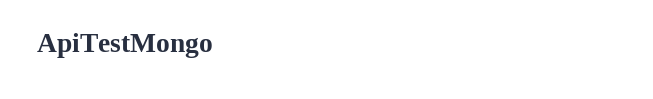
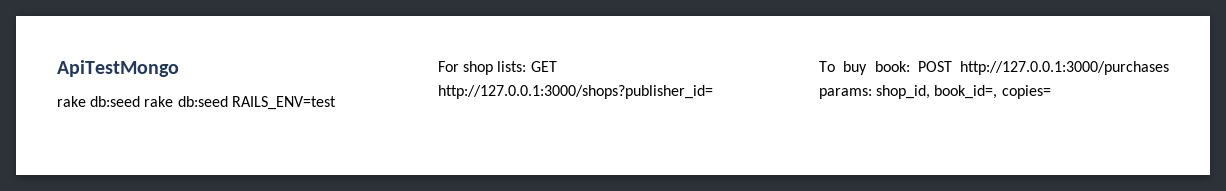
(213, 45) none -> [57,96,336,110] [438,61,557,75] [438,85,713,99] [819,61,1169,75] [819,85,1051,99] // rake db:seed rake db:seed RAILS_ENV=test // For shop lists: GET http://127.0.0.1:3000/shops?publisher_id= // To buy book: POST http://127.0.0.1:3000/purchases params: shop_id, book_id=, copies=

